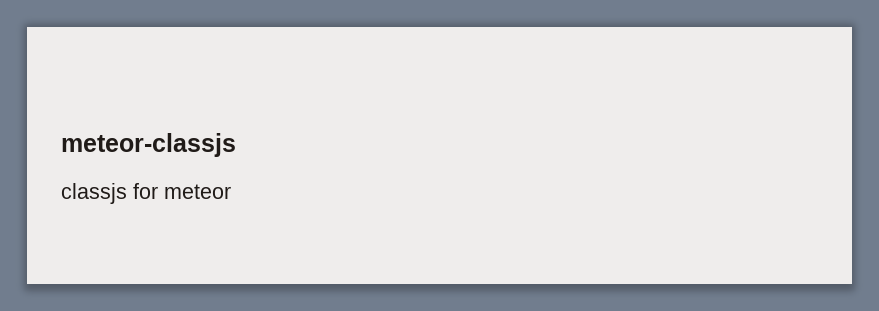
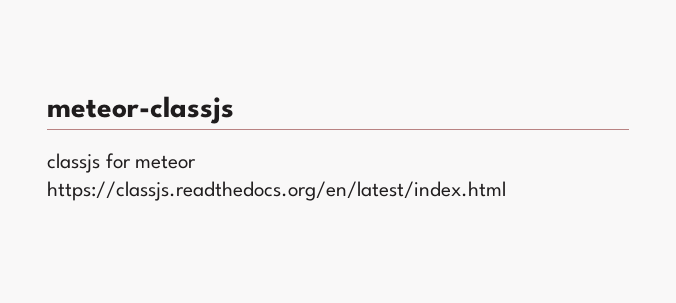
(231, 191) none -> [47,181,506,201] https://classjs.readthedocs.org/en/latest/index.html

